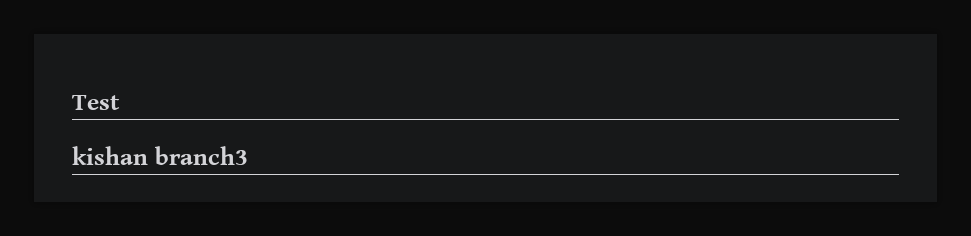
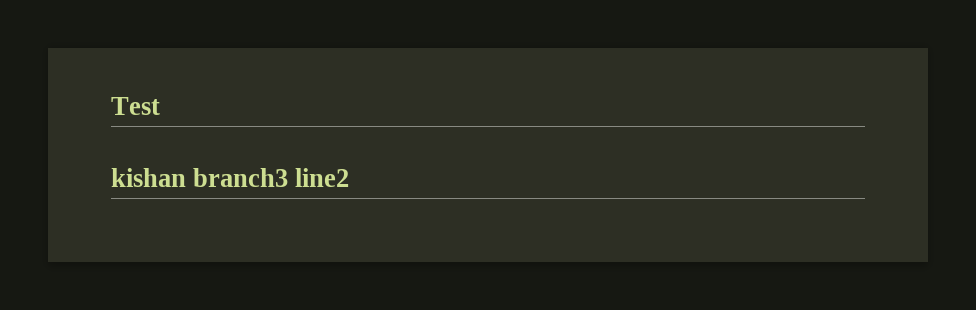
(248, 155) none -> [295,168,350,187] line2

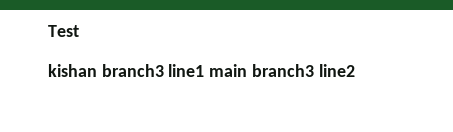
(289, 177) none -> [168,64,314,77] line1 main branch3

